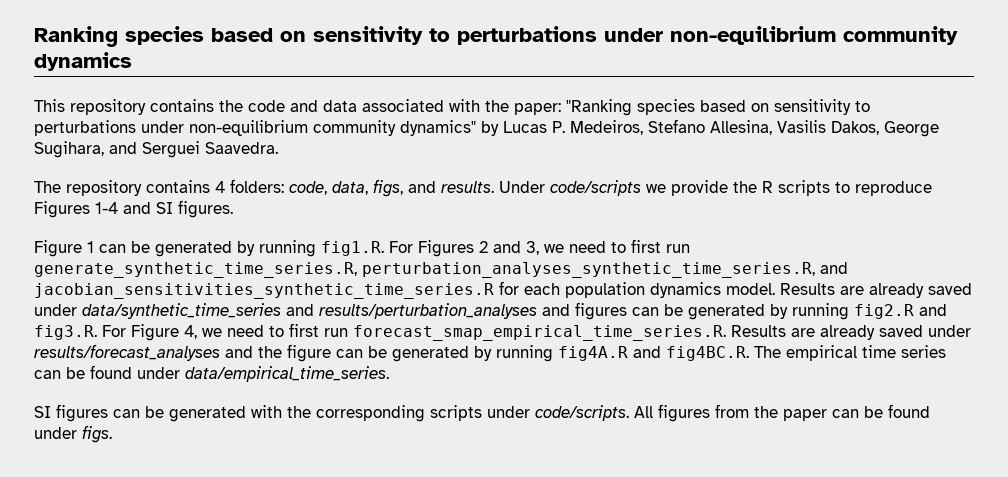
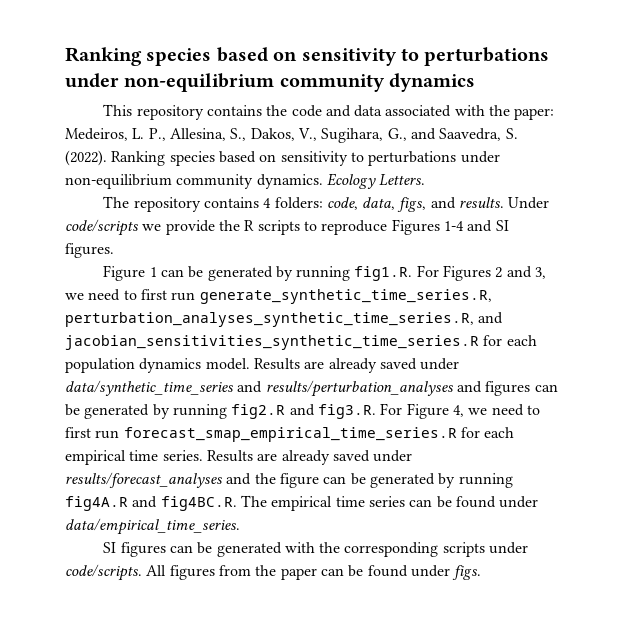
[566,99,870,116] [34,119,939,137] [34,141,278,158] "Ranking species based on sensitivity to perturbations under non-equilibrium community dynamics" by Lucas P. Medeiros, Stefano Allesina, Vasilis Dakos, George Sugihara, and Serguei Saavedra. -> [65,128,518,143] [65,150,500,166] [65,173,426,189] Medeiros, L. P., Allesina, S., Dakos, V., Sugihara, G., and Saavedra, S. (2022). Ranking species based on sensitivity to perturbations under non-equilibrium community dynamics. Ecology Letters.
[353,325,726,341] forecast_smap_empirical_time_series.R. -> [123,427,515,442] [65,450,203,465] forecast_smap_empirical_time_series.R for each empirical time series.

